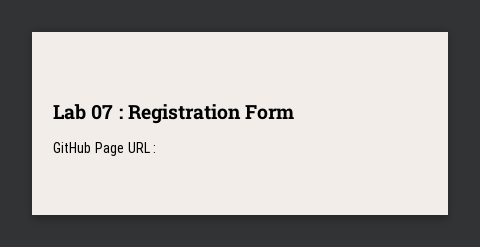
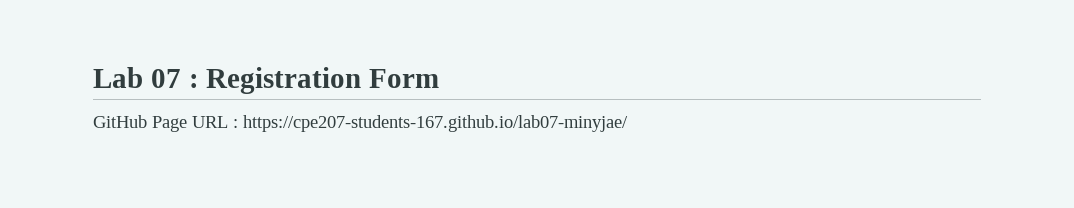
(157, 149) none -> [243,115,628,132] https://cpe207-students-167.github.io/lab07-minyjae/

